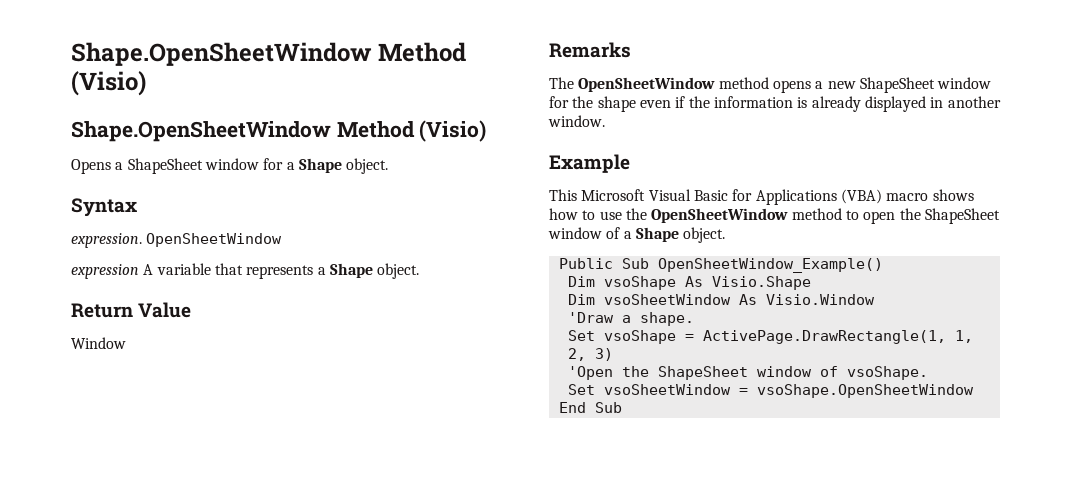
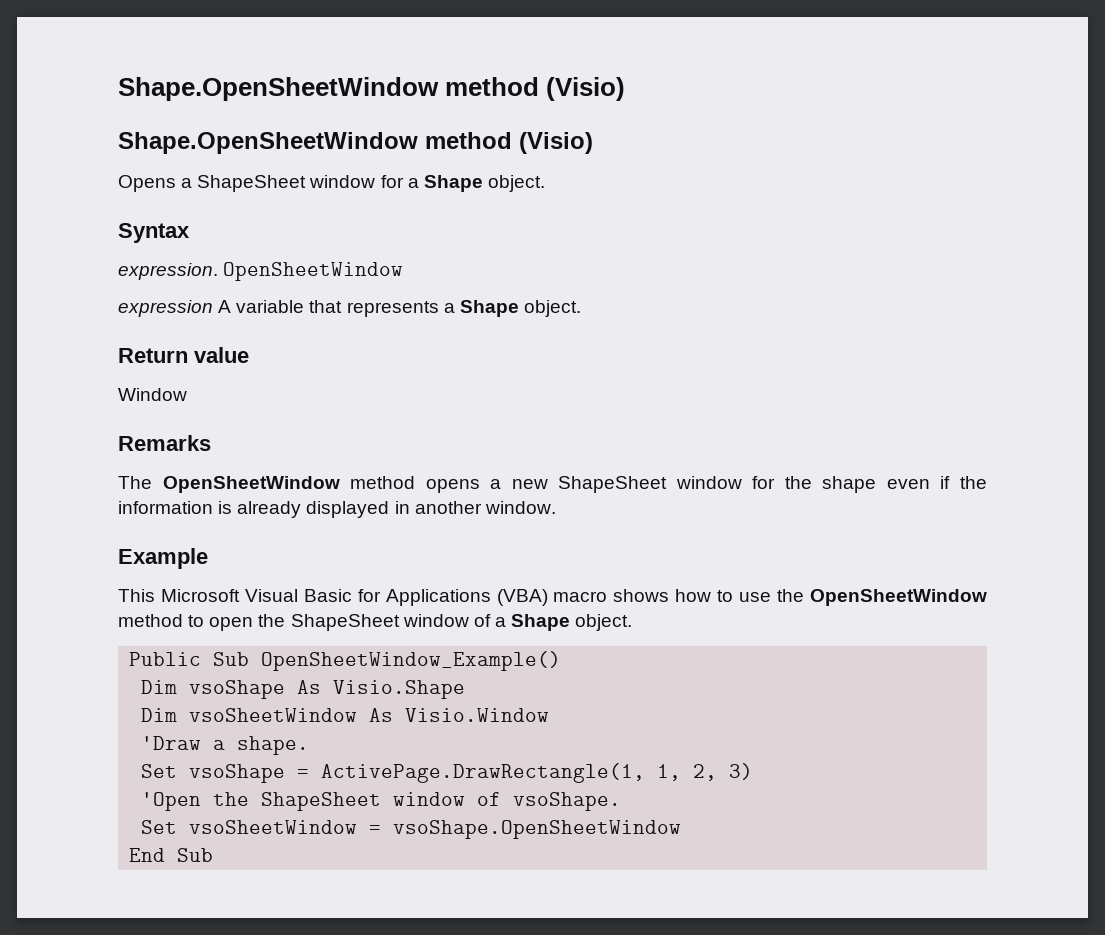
[71,42,467,66] Shape.OpenSheetWindow Method -> [118,77,540,101] Shape.OpenSheetWindow method
[336,121,415,138] Method -> [425,132,512,149] method
[138,302,192,318] Value -> [194,347,249,363] value

